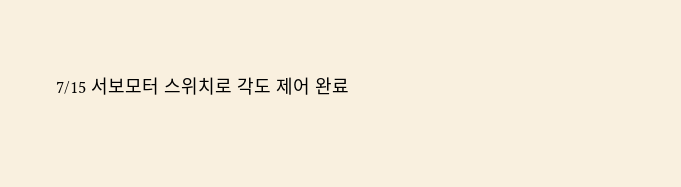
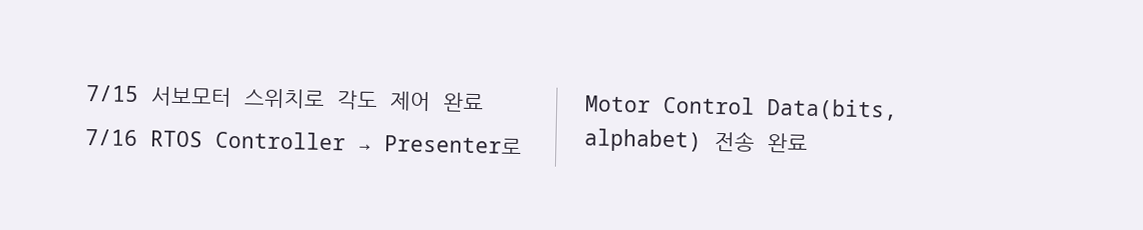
(349, 86) none -> [85,128,522,154] [585,95,898,121] [584,128,808,153] // 7/16 RTOS Controller → Presenter로 Motor Control Data(bits, alphabet) 전송 완료

